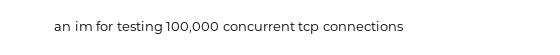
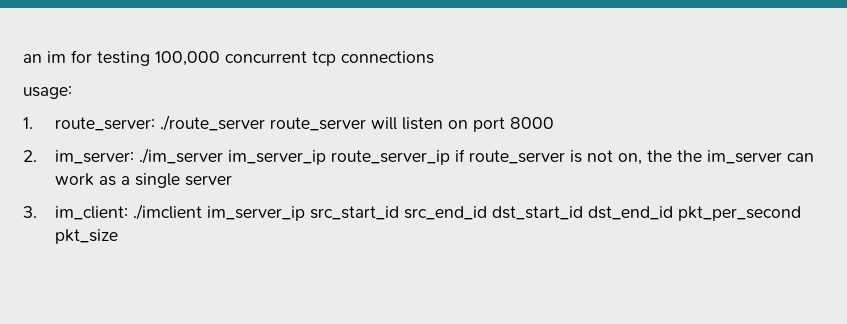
(403, 26) none -> [23,86,72,99] [23,115,555,132] [23,148,815,165] [55,173,233,188] [23,204,802,221] [55,229,119,244] // usage: // 1. route_server: ./route_server route_server will listen on port 8000 // 2. im_server: ./im_server im_server_ip route_server_ip if route_server is not on, the the im_server can work as a single server // 3. im_client: ./imclient im_server_ip src_start_id src_end_id dst_start_id dst_end_id pkt_per_second pkt_size

